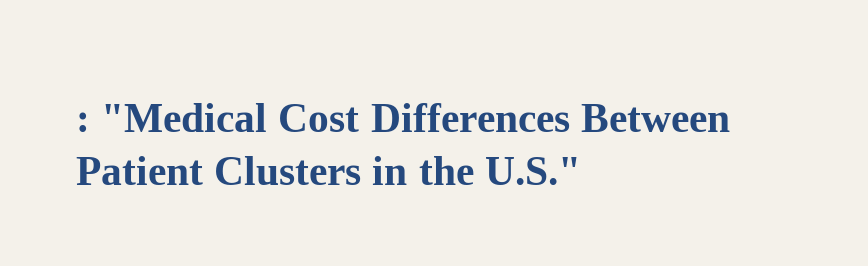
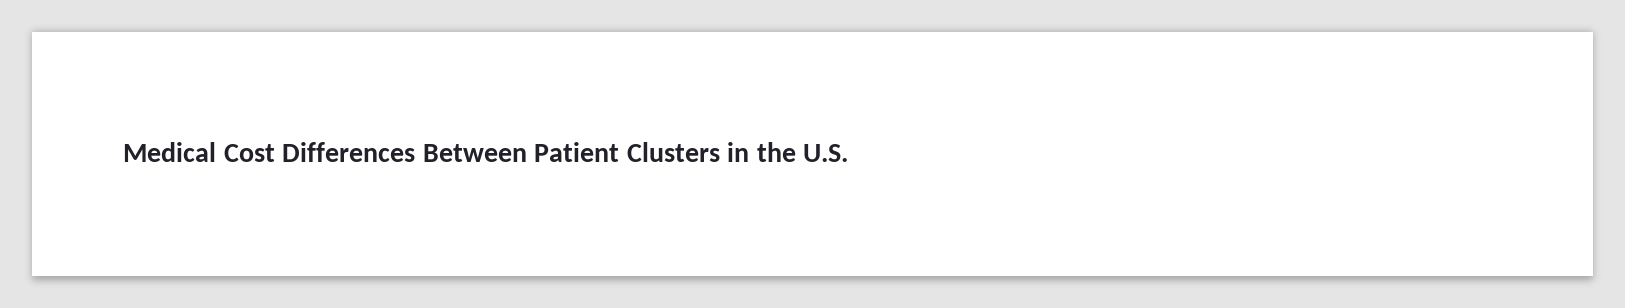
[76,103,268,132] : "Medical -> [123,142,216,162] Medical
[484,157,581,185] U.S." -> [803,144,849,162] U.S.

